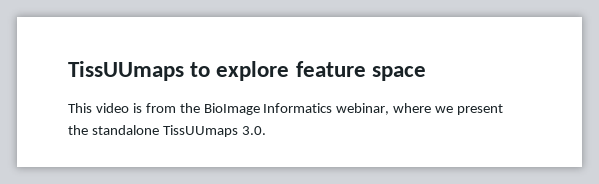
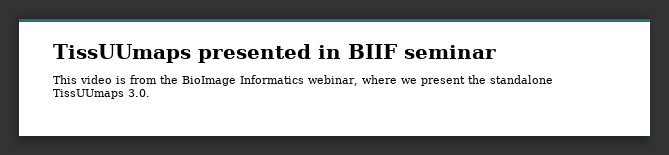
[68,61,426,81] TissUUmaps to explore feature space -> [53,44,496,63] TissUUmaps presented in BIIF seminar

